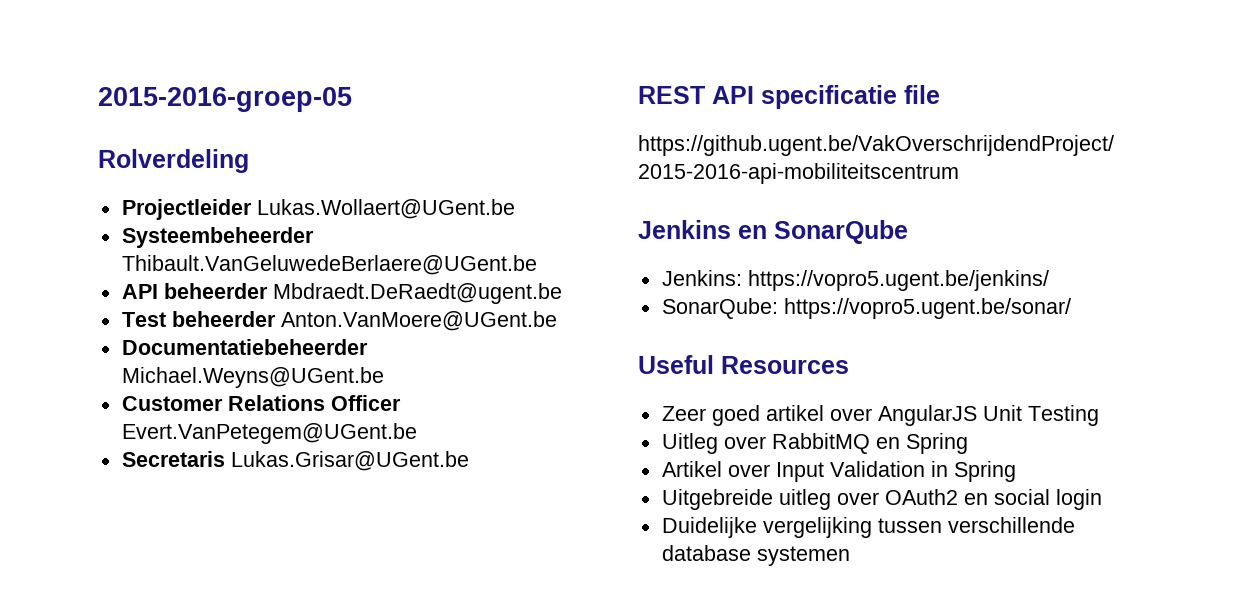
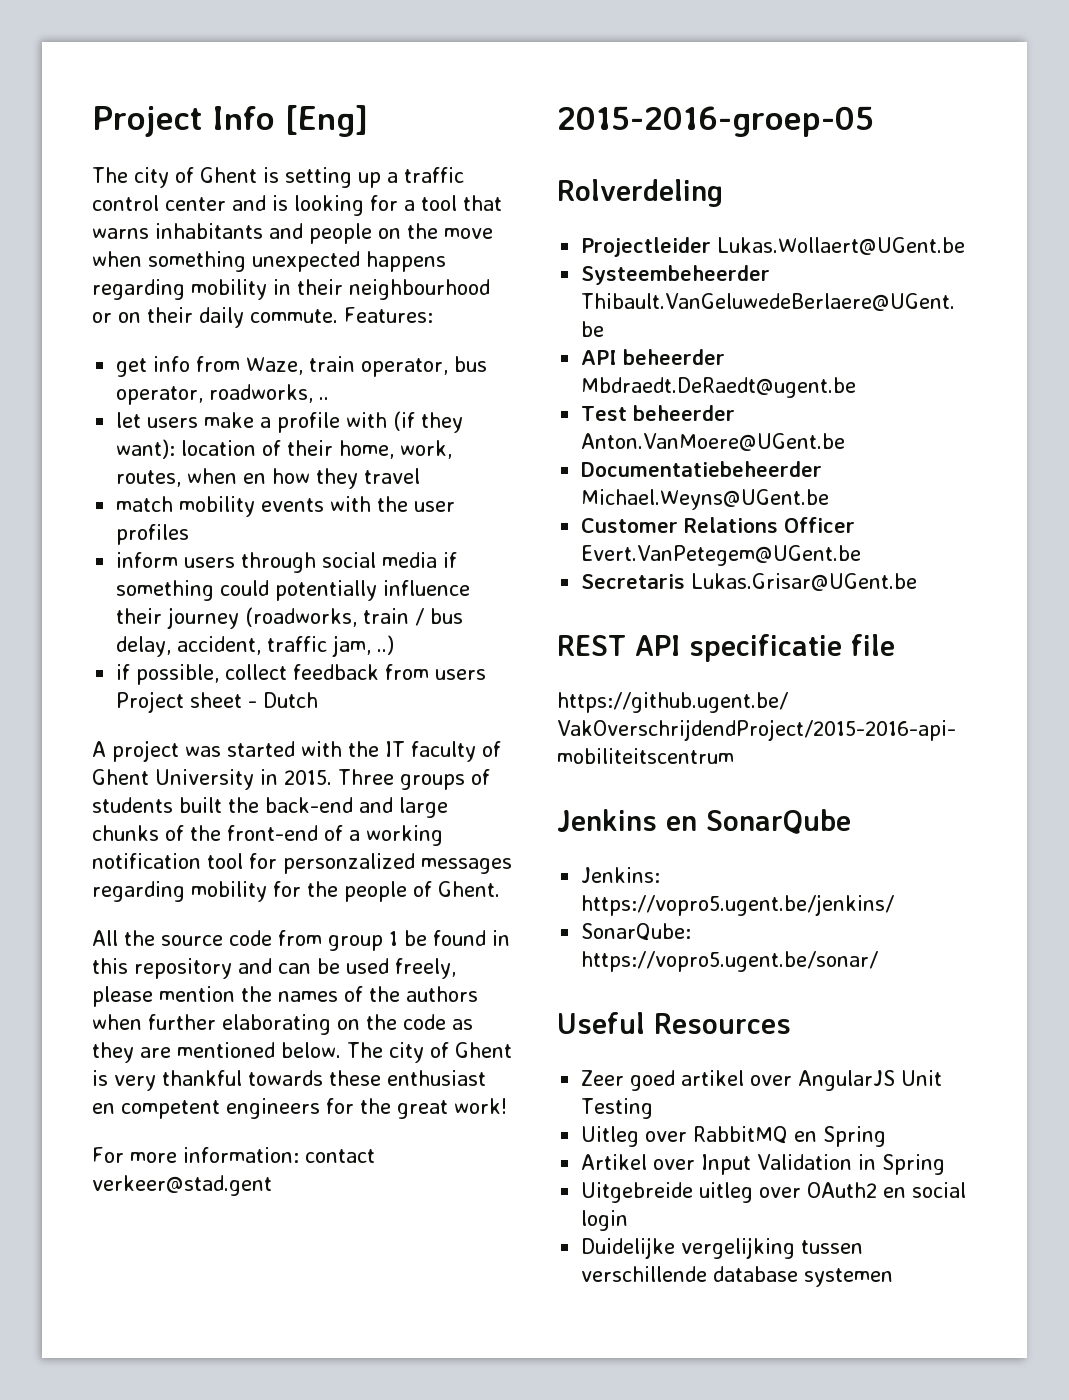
(98, 99) none -> [92,105,368,137] [92,167,464,188] [92,195,502,216] [92,223,493,244] [92,251,446,272] [92,279,490,300] [92,307,433,328] [116,356,488,377] [116,384,330,405] [116,411,464,433] [116,439,453,459] [116,468,421,489] [116,496,456,517] [116,524,190,545] [116,552,458,573] [116,580,471,601] [116,607,464,629] [116,635,395,657] [116,664,487,685] [116,691,319,713] [92,740,501,762] [92,769,490,790] [92,797,448,818] [92,825,443,846] [92,853,512,874] [92,881,500,902] [92,930,510,951] [92,958,456,979] [92,986,478,1007] [92,1014,473,1035] [92,1042,512,1063] [92,1070,486,1091] [92,1098,507,1119] [92,1147,375,1163] [92,1175,272,1196] Project Info [Eng] // The city of Ghent is setting up a traffic control center and is looking for a tool that warns inhabitants and people on the move when something unexpected happens regarding mobility in their neighbourhood or on their daily commute. Features: // get info from Waze, train operator, bus operator, roadworks, .. // let users make a profile with (if they want): location of their home, work, routes, when en how they travel // match mobility events with the user profiles // inform users through social media if something could potentially influence their journey (roadworks, train / bus delay, accident, traffic jam, ..) // if possible, collect feedback from users Project sheet - Dutch // A project was started with the IT faculty of Ghent University in 2015. Three groups of students built the back-end and large chunks of the front-end of a working notification tool for personzalized messages regarding mobility for the people of Ghent. // All the source code from group 1 be found in this repository and can be used freely, please mention the names of the authors when further elaborating on the code as they are mentioned below. The city of Ghent is very thankful towards these enthusiast en competent engineers for the great work! // For more information: contact verkeer@stad.gent //

